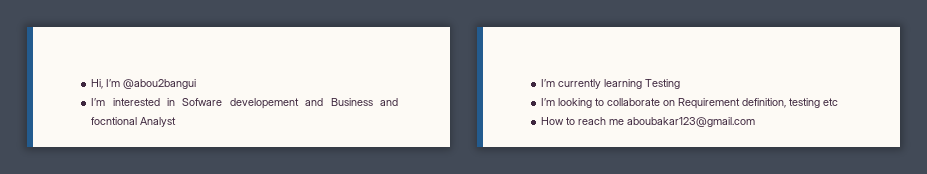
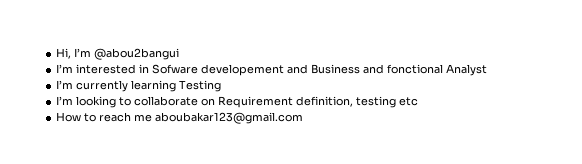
[91,117,138,125] focntional -> [387,64,444,74] fonctional

